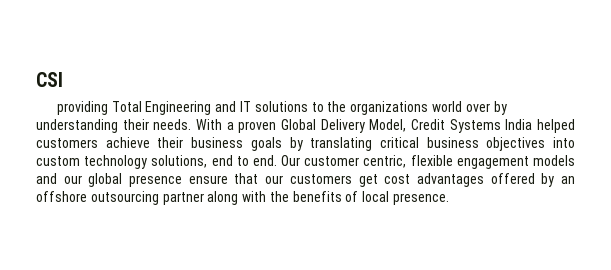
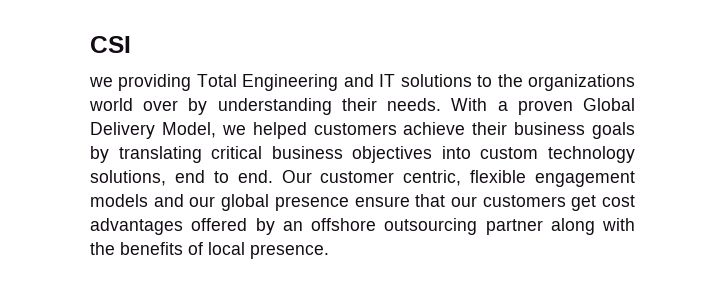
(63, 79) none -> [89,77,113,87] we
[411,119,533,133] Credit Systems India -> [221,125,246,135] we

